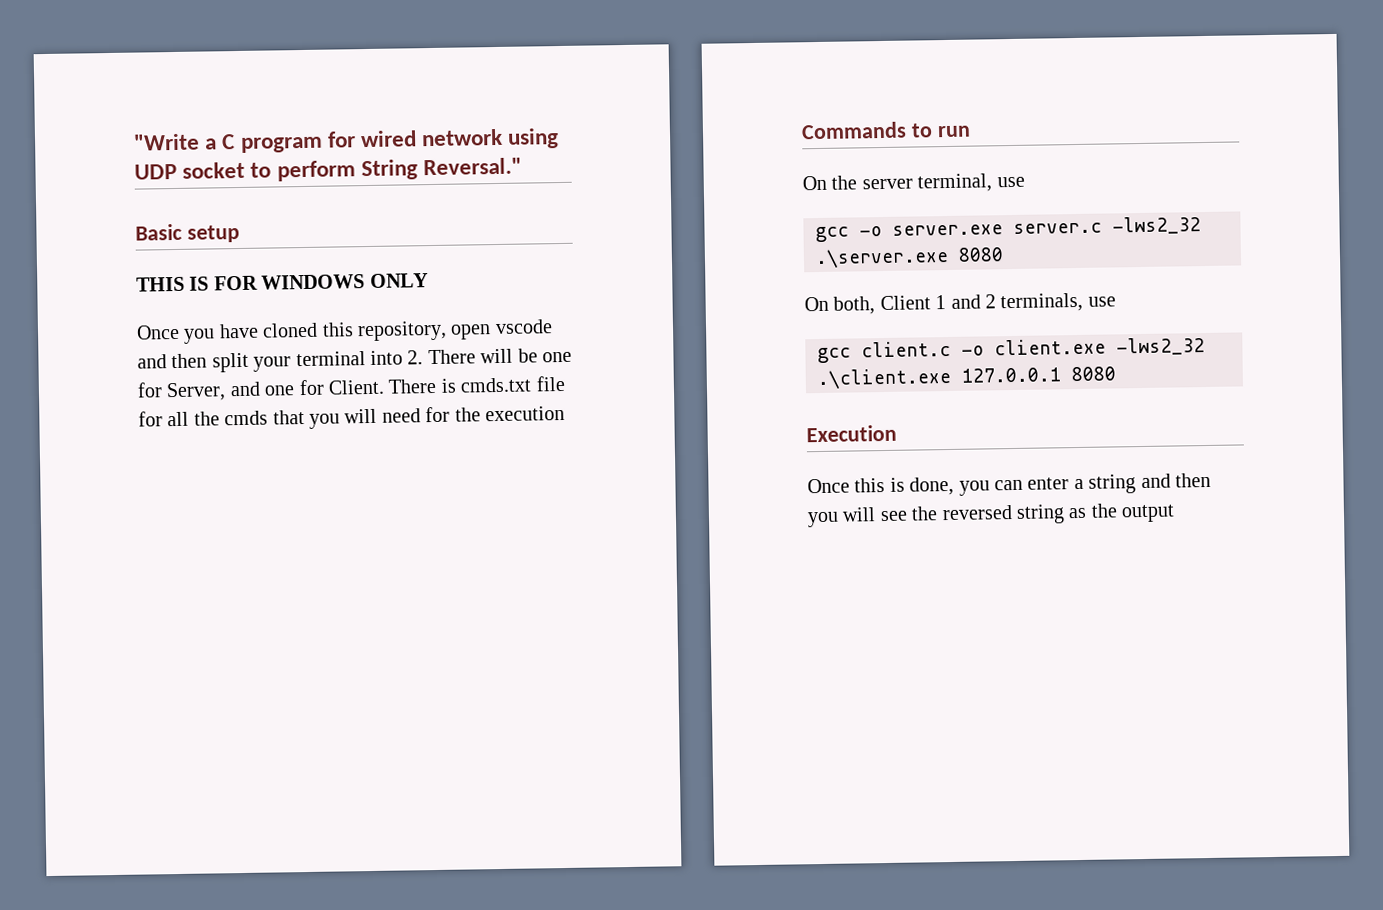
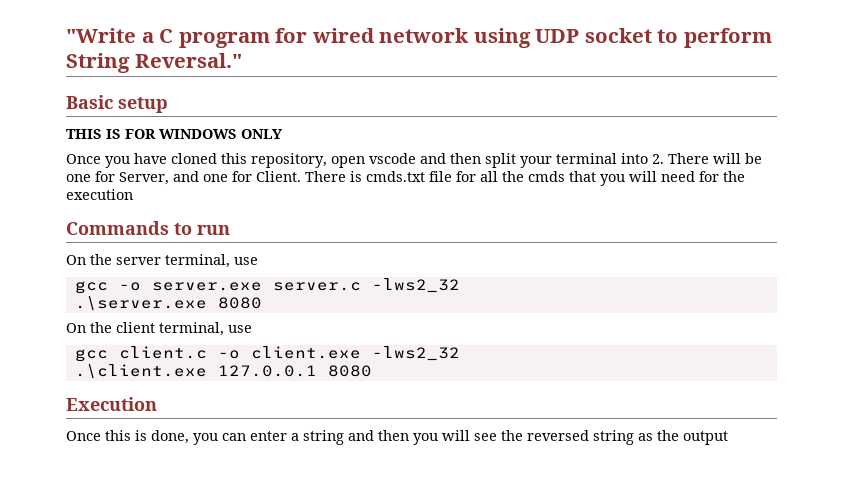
[833,292,1084,315] both, Client 1 and 2 terminals, -> [90,322,224,336] the client terminal,

